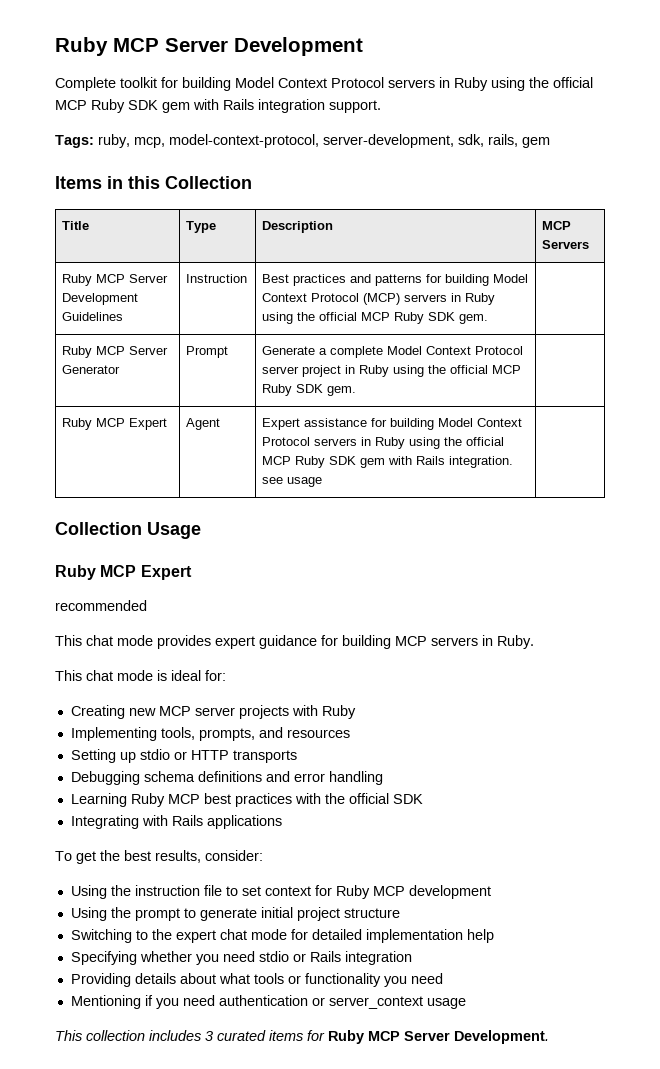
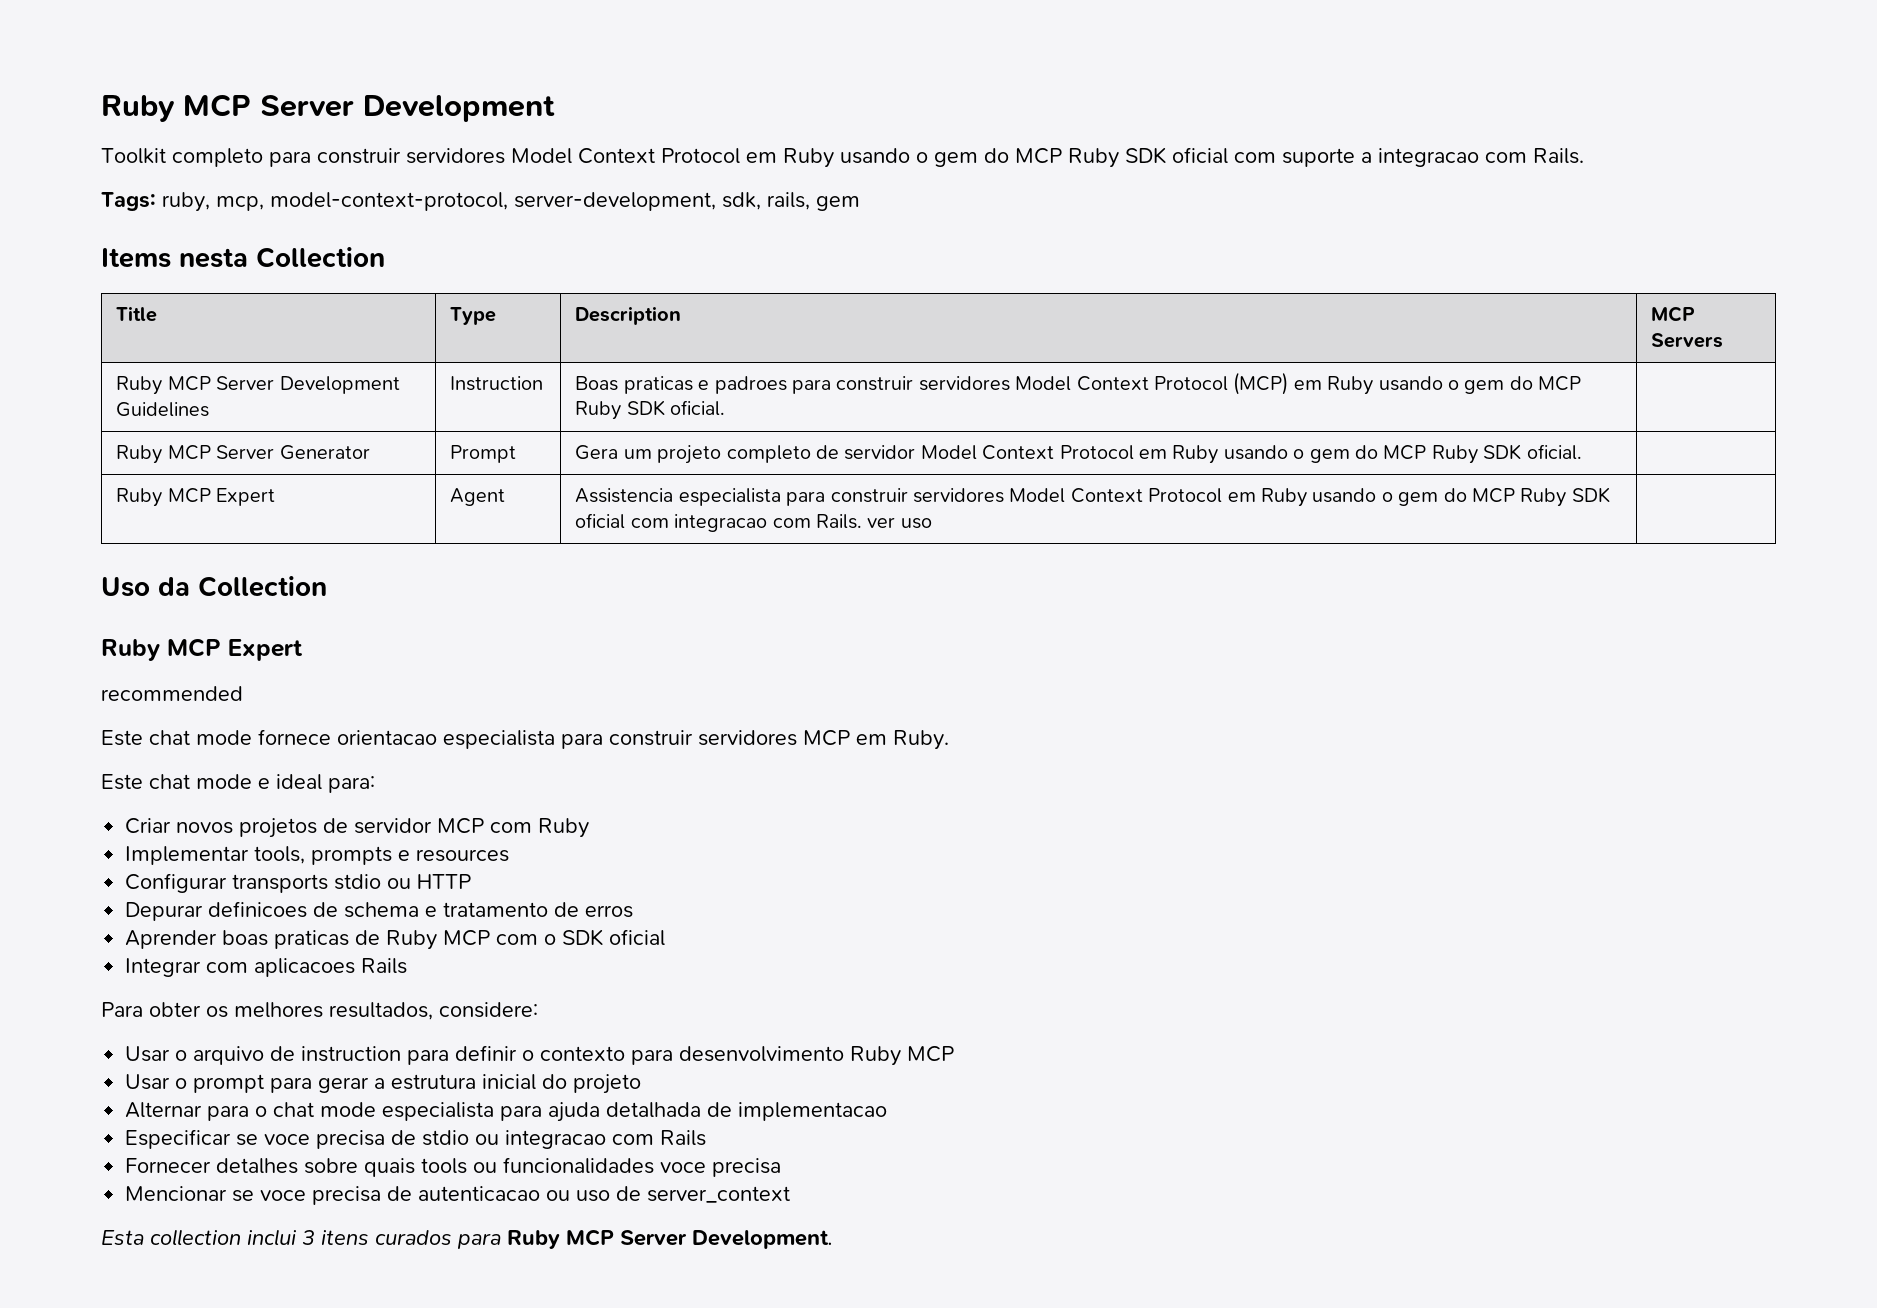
[55,77,593,91] [55,99,381,113] Complete toolkit for building Model Context Protocol servers in Ruby using the official MCP Ruby SDK gem with Rails integration support. -> [101,147,1584,168] Toolkit completo para construir servidores Model Context Protocol em Ruby usando o gem do MCP Ruby SDK oficial com suporte a integracao com Rails.
[107,176,160,189] in this -> [179,248,248,268] nesta
[261,274,528,286] [261,293,495,305] [261,312,488,324] Best practices and patterns for building Model Context Protocol (MCP) servers in Ruby using the official MCP Ruby SDK gem. -> [575,372,1582,395] [575,400,726,420] Boas praticas e padroes para construir servidores Model Context Protocol (MCP) em Ruby usando o gem do MCP Ruby SDK oficial.
[261,346,523,358] [261,365,521,377] [261,384,356,396] Generate a complete Model Context Protocol server project in Ruby using the official MCP Ruby SDK gem. -> [575,444,1582,464] Gera um projeto completo de servidor Model Context Protocol em Ruby usando o gem do MCP Ruby SDK oficial.
[261,418,522,430] [261,437,504,449] [261,456,513,468] [261,477,322,487] [55,522,201,539] Expert assistance for building Model Context Protocol servers in Ruby using the official MCP Ruby SDK gem with Rails integration. see usage | // Collection Usage -> [575,487,1610,507] [575,513,932,532] [101,576,327,597] Assistencia especialista para construir servidores Model Context Protocol em Ruby usando o gem do MCP Ruby SDK oficial com integracao com Rails. ver uso | // Uso da Collection
[55,635,493,649] This chat mode provides expert guidance for building MCP servers in -> [101,729,887,749] Este chat mode fornece orientacao especialista para construir servidores MCP em
[55,670,226,681] [70,705,356,719] [70,727,350,741] [70,749,297,763] [70,771,383,785] [70,793,423,807] [70,815,282,829] [55,850,263,864] [70,885,491,899] [70,907,400,921] [70,929,494,943] [70,951,412,965] [70,973,443,987] [70,995,466,1009] [55,1030,325,1041] This chat mode is ideal for: // Creating new MCP server projects with Ruby // Implementing tools, prompts, and resources // Setting up stdio or HTTP transports // Debugging schema definitions and error handling // Learning Ruby MCP best practices with the official SDK // Integrating with Rails applications // To get the best results, consider: // Using the instruction file to set context for Ruby MCP development // Using the prompt to generate initial project structure // Switching to the expert chat mode for detailed implementation help // Specifying whether you need stdio or Rails integration // Providing details about what tools or functionality you need // Mentioning if you need authentication or server_context usage // This collection includes 3 curated items for -> [101,774,375,793] [125,818,590,838] [125,846,510,865] [125,873,472,893] [125,901,634,921] [125,929,666,950] [125,958,408,977] [101,1002,538,1020] [125,1045,955,1066] [125,1074,642,1094] [125,1102,888,1122] [125,1129,707,1149] [125,1157,782,1177] [125,1186,791,1205] [101,1229,501,1249] Este chat mode e ideal para: // Criar novos projetos de servidor MCP com Ruby // Implementar tools, prompts e resources // Configurar transports stdio ou HTTP // Depurar definicoes de schema e tratamento de erros // Aprender boas praticas de Ruby MCP com o SDK oficial // Integrar com aplicacoes Rails // Para obter os melhores resultados, considere: // Usar o arquivo de instruction para definir o contexto para desenvolvimento Ruby MCP // Usar o prompt para gerar a estrutura inicial do projeto // Alternar para o chat mode especialista para ajuda detalhada de implementacao // Especificar se voce precisa de stdio ou integracao com Rails // Fornecer detalhes sobre quais tools ou funcionalidades voce precisa // Mencionar se voce precisa de autenticacao ou uso de server_context // Esta collection inclui 3 itens curados para

